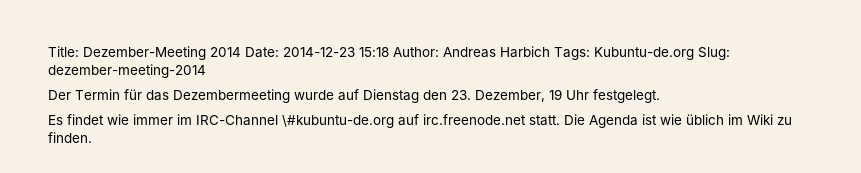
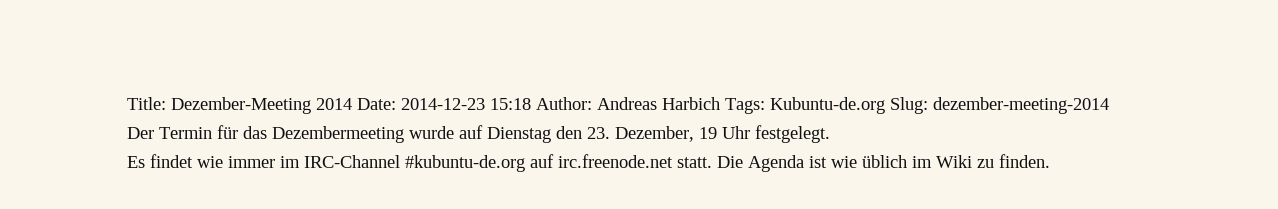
[282,115,394,128] \#kubuntu-de.org -> [405,155,526,172] #kubuntu-de.org

